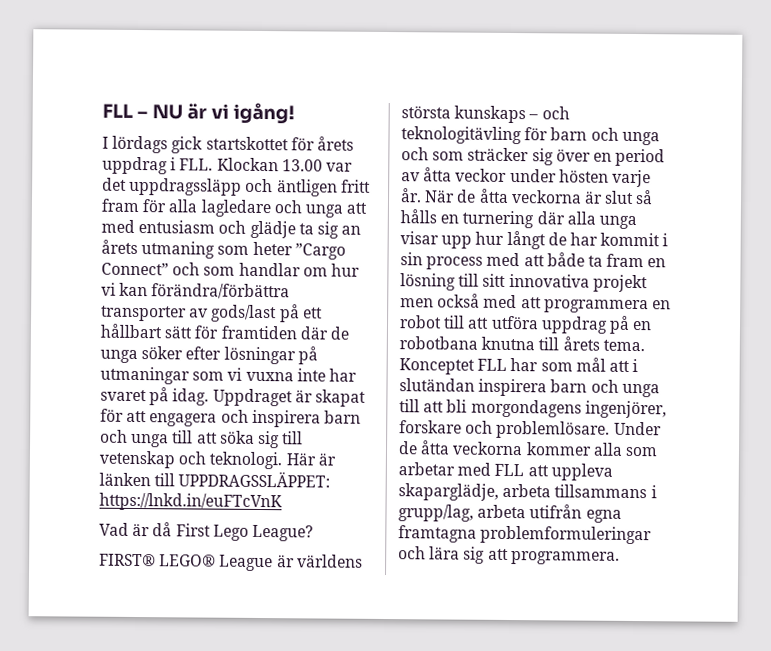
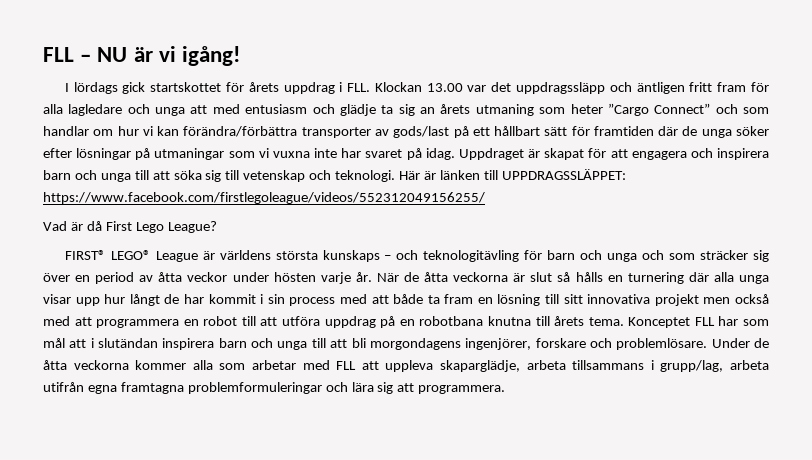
[99,492,283,512] https://lnkd.in/euFTcVnK -> [43,192,485,204] https://www.facebook.com/firstlegoleague/videos/552312049156255/

